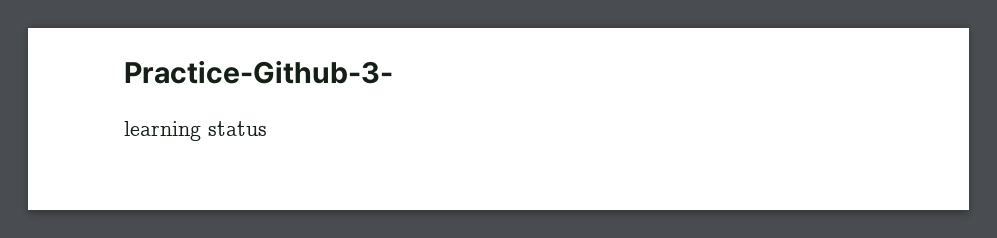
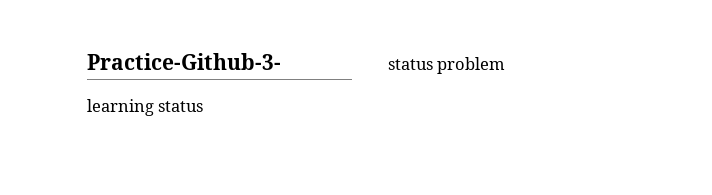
(267, 128) none -> [388,57,506,74] // status problem

